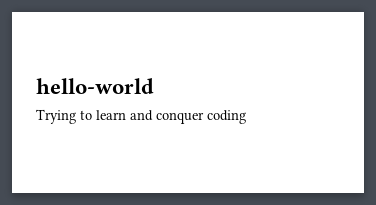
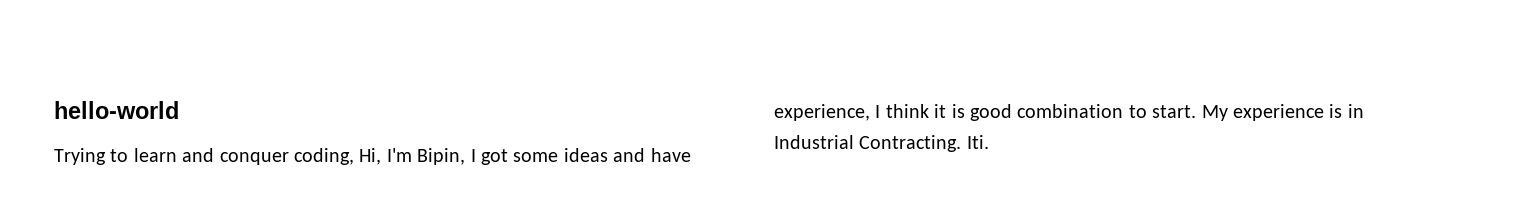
[207,110,246,124] coding -> [294,148,691,165] [774,104,1364,121] [774,135,989,152] coding, Hi, I'm Bipin, I got some ideas and have experience, I think it is good combination to start. My experience is in Industrial Contracting. Iti.

